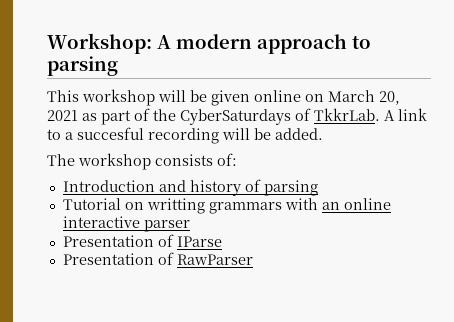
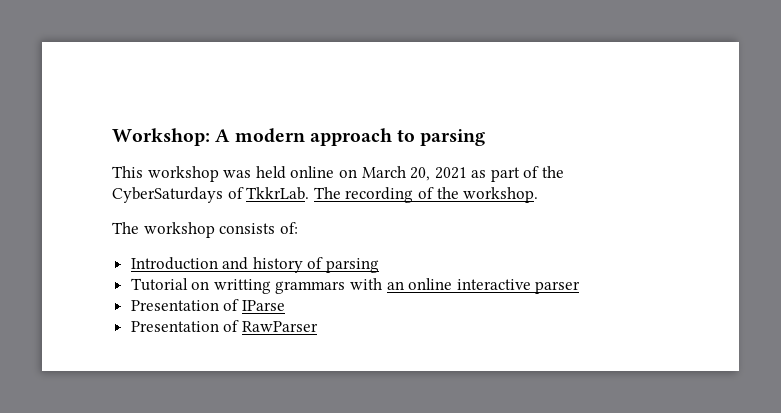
[158,90,250,106] will be given -> [223,166,286,179] was held
[384,108,427,121] [47,127,323,144] A link to a succesful recording will be added. -> [313,187,539,203] The recording of the workshop.

